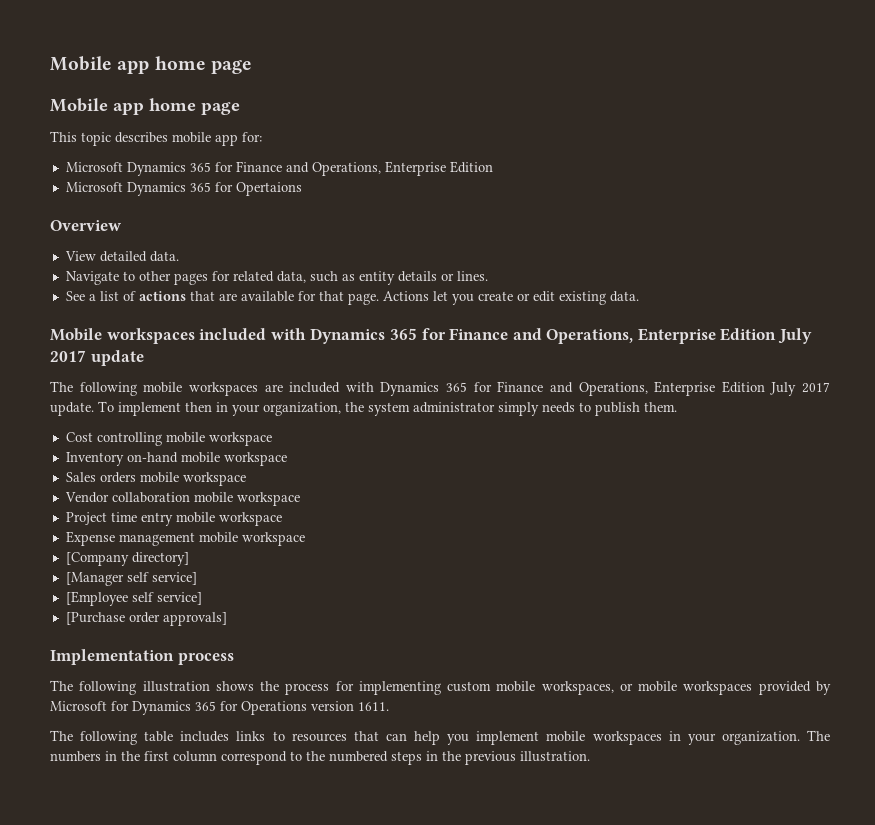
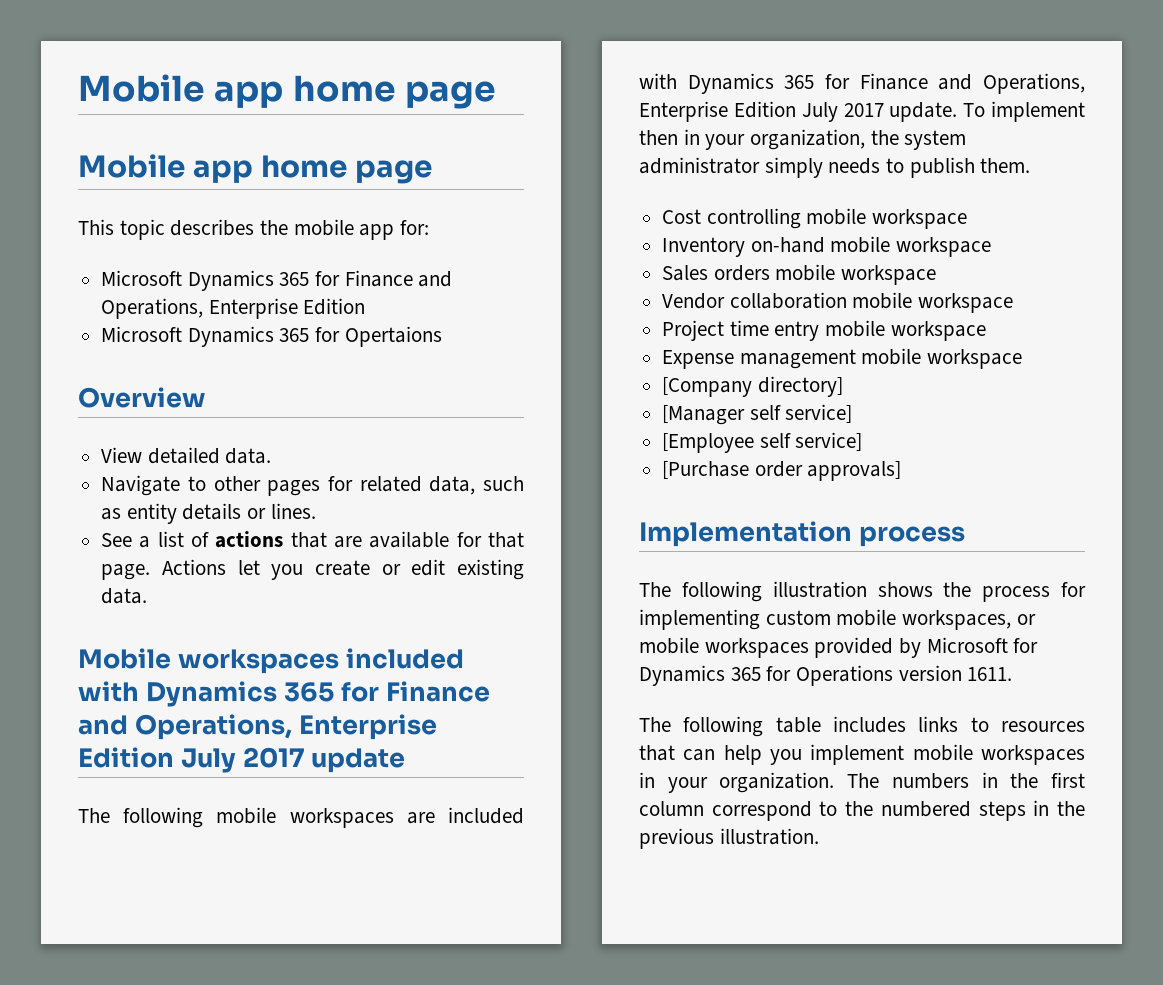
(168, 137) none -> [260,220,289,235] the

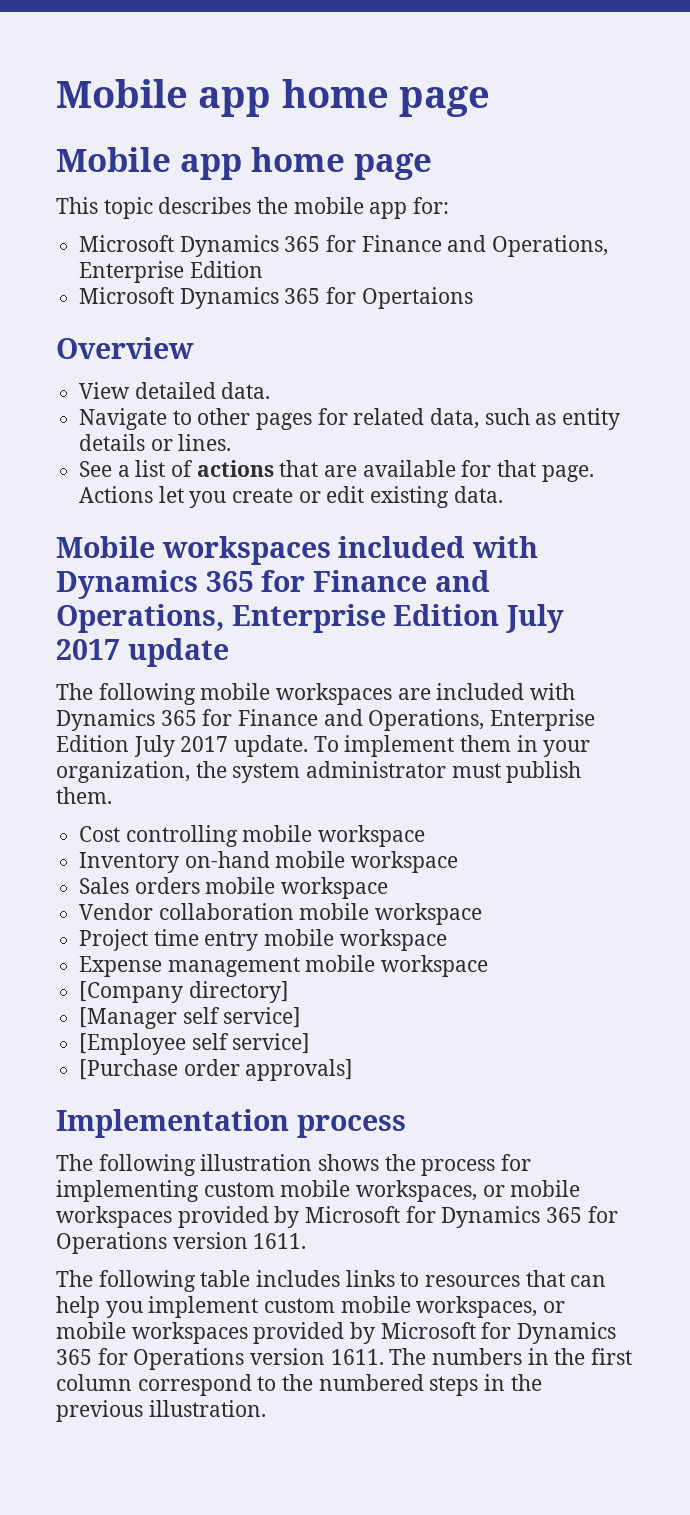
[639,130,678,145] then -> [460,735,512,752] them
[764,157,905,178] simply needs to -> [451,763,501,778] must
[912,744,1085,765] [639,772,835,793] mobile workspaces in your organization. -> [264,1296,566,1318] [56,1322,617,1344] [56,1348,384,1370] custom mobile workspaces, or mobile workspaces provided by Microsoft for Dynamics 365 for Operations version 1611.

